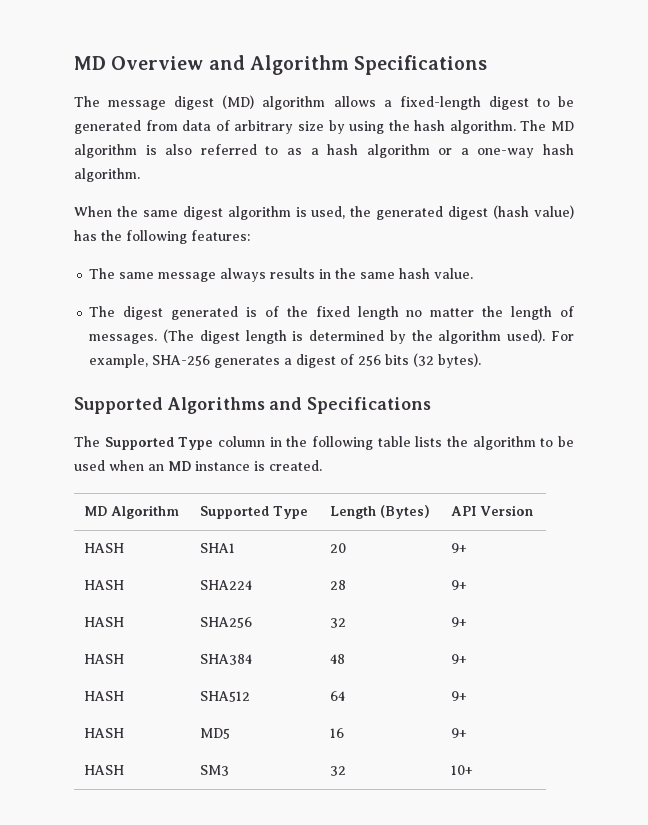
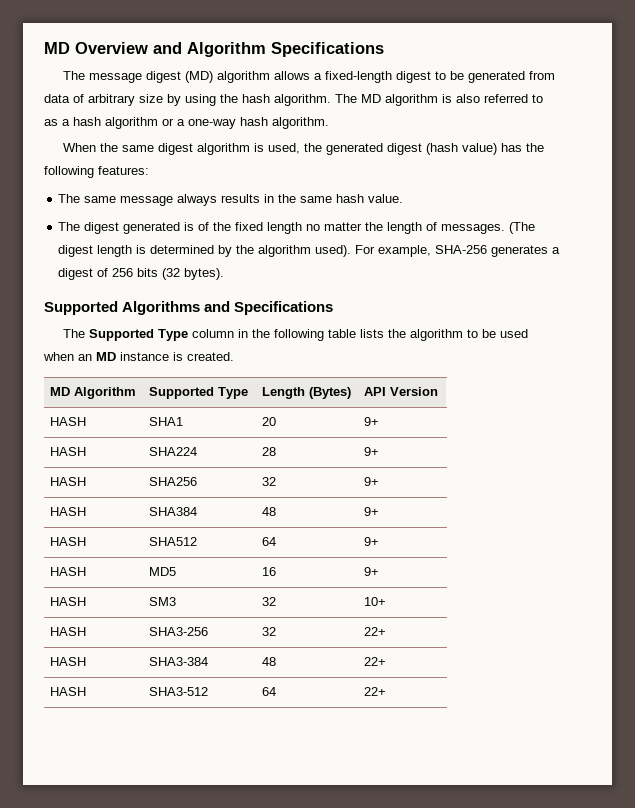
(473, 770) none -> [50,627,87,636] [149,627,209,636] [262,627,277,636] [364,627,387,636] [50,657,87,666] [149,657,209,666] [262,657,277,666] [364,657,387,666] [50,687,87,696] [149,687,209,696] [262,687,277,696] [364,687,387,696] // HASH | SHA3-256 | 32 | 22+ // HASH | SHA3-384 | 48 | 22+ // HASH | SHA3-512 | 64 | 22+

